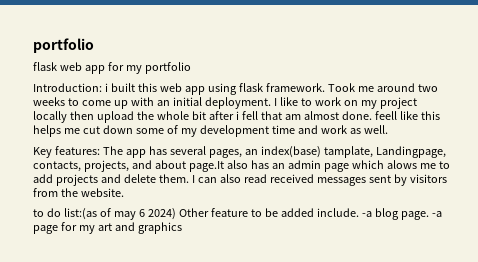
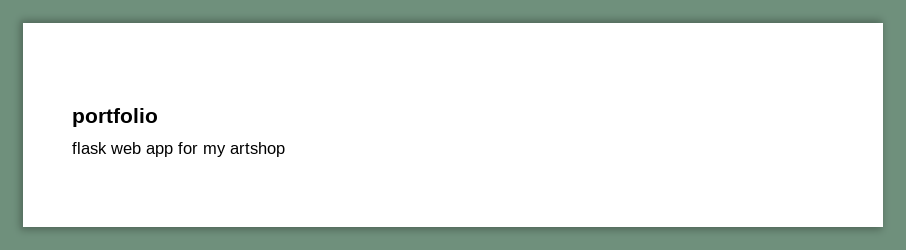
[144,62,191,74] [33,83,438,95] [33,97,417,109] [33,111,440,123] [33,125,388,137] [33,146,446,158] [33,160,450,172] [33,174,447,186] [33,188,124,197] [33,208,442,220] [33,222,182,234] portfolio // Introduction: i built this web app using flask framework. Took me around two weeks to come up with an initial deployment. I like to work on my project locally then upload the whole bit after i fell that am almost done. feell like this helps me cut down some of my development time and work as well. // Key features: The app has several pages, an index(base) tamplate, Landingpage, contacts, projects, and about page.It also has an admin page which alows me to add projects and delete them. I can also read received messages sent by visitors from the website. // to do list:(as of may 6 2024) Other feature to be added include. -a blog page. -a page for my art and graphics -> [230,142,285,157] artshop

